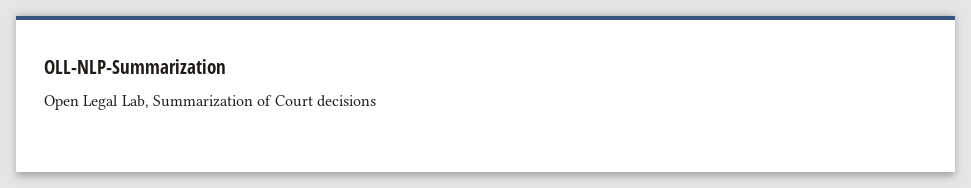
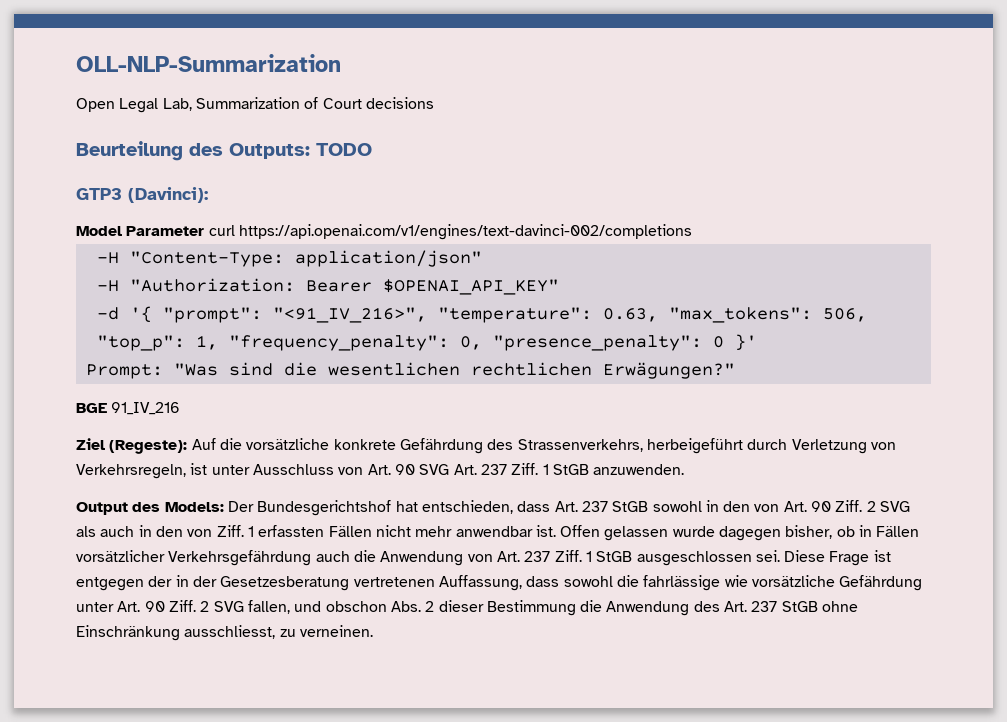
(376, 101) none -> [76,141,372,161] [76,187,208,203] [76,224,692,240] [96,250,482,267] [96,278,559,295] [96,306,867,323] [96,334,757,351] [85,362,735,379] [76,402,181,415] [76,438,896,454] [76,463,685,479] [76,500,911,516] [76,525,920,541] [76,550,891,566] [76,575,923,591] [76,600,859,616] [76,625,373,641] // Beurteilung des Outputs: TODO // GTP3 (Davinci): // Model Parameter curl https://api.openai.com/v1/engines/text-davinci-002/completions // -H "Content-Type: application/json" // -H "Authorization: Bearer $OPENAI_API_KEY" // -d '{ "prompt": "<91_IV_216>", "temperature": 0.63, "max_tokens": 506, "top_p": 1, "frequency_penalty": 0, "presence_penalty": 0 }' // Prompt: "Was sind die wesentlichen rechtlichen Erwägungen?" // BGE 91_IV_216 // Ziel (Regeste): Auf die vorsätzliche konkrete Gefährdung des Strassenverkehrs, herbeigeführt durch Verletzung von Verkehrsregeln, ist unter Ausschluss von Art. 90 SVG Art. 237 Ziff. 1 StGB anzuwenden. // Output des Models: Der Bundesgerichtshof hat entschieden, dass Art. 237 StGB sowohl in den von Art. 90 Ziff. 2 SVG als auch in den von Ziff. 1 erfassten Fällen nicht mehr anwendbar ist. Offen gelassen wurde dagegen bisher, ob in Fällen vorsätzlicher Verkehrsgefährdung auch die Anwendung von Art. 237 Ziff. 1 StGB ausgeschlossen sei. Diese Frage ist entgegen der in der Gesetzesberatung vertretenen Auffassung, dass sowohl die fahrlässige wie vorsätzliche Gefährdung unter Art. 90 Ziff. 2 SVG fallen, und obschon Abs. 2 dieser Bestimmung die Anwendung des Art. 237 StGB ohne Einschränkung ausschliesst, zu verneinen.

